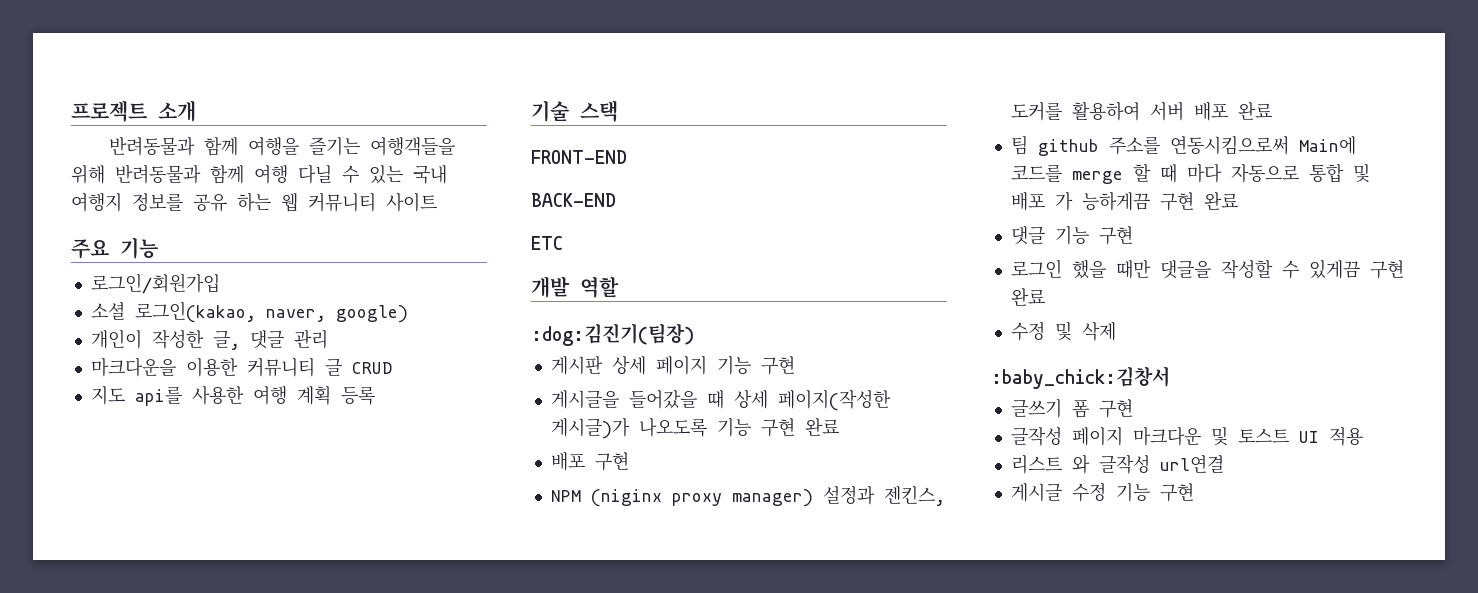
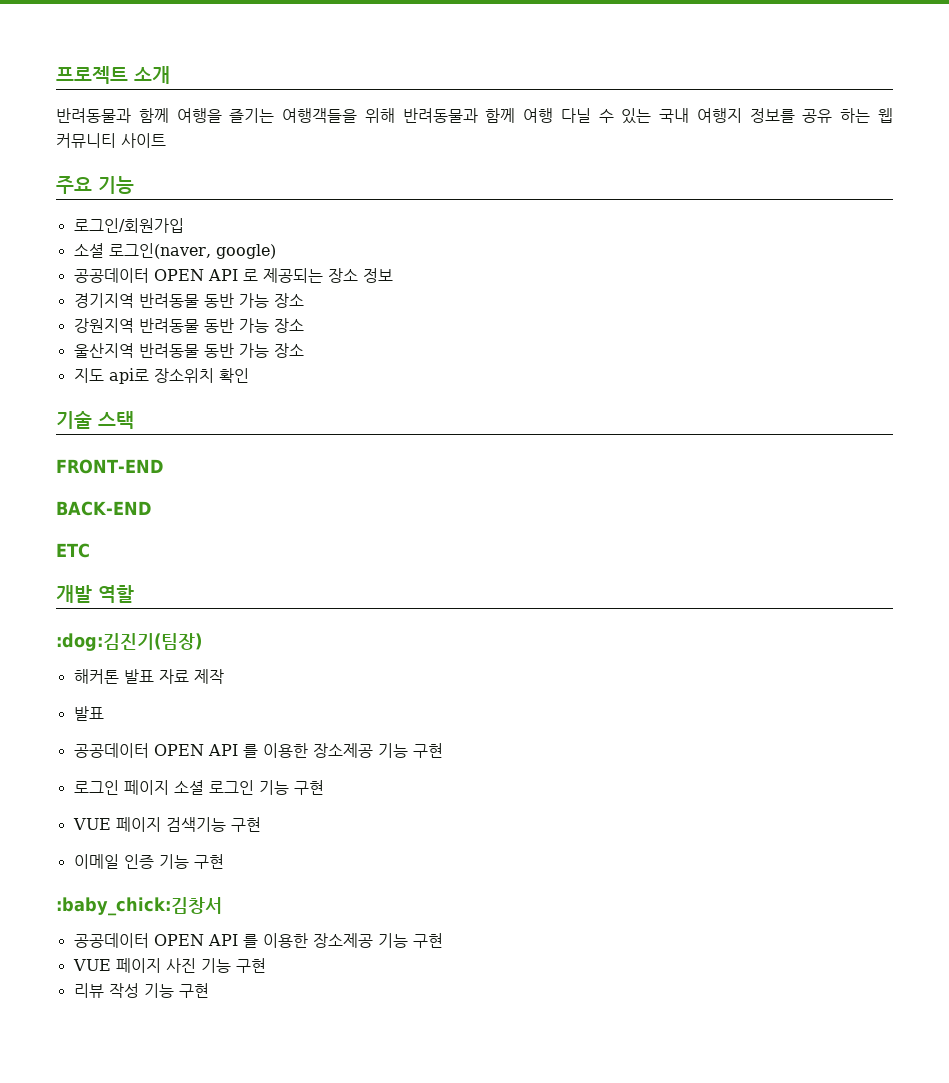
[134,301,326,323] 로그인(kakao, naver, -> [108,243,211,259] 로그인(naver,
[90,329,328,350] [90,357,393,377] [90,385,375,406] 개인이 작성한 글, 댓글 관리 // 마크다운을 이용한 커뮤니티 글 CRUD // 지도 api를 사용한 여행 계획 등록 -> [73,268,393,283] [73,293,304,308] [73,318,304,333] [73,343,304,358] [73,368,249,384] 공공데이터 OPEN API 로 제공되는 장소 정보 // 경기지역 반려동물 동반 가능 장소 // 강원지역 반려동물 동반 가능 장소 // 울산지역 반려동물 동반 가능 장소 // 지도 api로 장소위치 확인
[550,355,795,375] [550,389,891,411] [550,418,839,439] [550,452,629,471] [550,485,945,507] [1010,102,1272,121] [1010,135,1356,156] [1010,163,1370,184] [1010,192,1238,211] [1010,226,1133,245] [1010,259,1404,279] [1010,288,1045,306] [1010,322,1116,341] [991,366,1170,389] [1010,399,1133,418] [1010,426,1363,446] [1010,454,1224,474] [1010,483,1106,502] 게시판 상세 페이지 기능 구현 // 게시글을 들어갔을 때 상세 페이지(작성한 게시글)가 나오도록 기능 구현 완료 // 배포 구현 // NPM (niginx proxy manager) 설정과 젠킨스, 도커를 활용하여 서버 배포 완료 // 팀 github 주소를 연동시킴으로써 Main에 코드를 merge 할 때 마다 자동으로 통합 및 배포 가 능하게끔 구현 완료 // 댓글 기능 구현 // 로그인 했을 때만 댓글을 작성할 수 있게끔 구현 완료 // 수정 및 삭제 // :baby_chick:김창서 // 글쓰기 폼 구현 // 글작성 페이지 마크다운 및 토스트 UI 적용 // 리스트 와 글작성 url연결 // 게시글 수정 -> [73,669,224,684] [73,706,104,721] [73,743,443,758] [73,780,324,795] [72,817,261,832] [73,854,224,869] [56,897,222,916] [73,933,443,948] [72,958,266,973] [73,983,139,998] 해커톤 발표 자료 제작 // 발표 // 공공데이터 OPEN API 를 이용한 장소제공 기능 구현 // 로그인 페이지 소셜 로그인 기능 구현 // VUE 페이지 검색기능 구현 // 이메일 인증 기능 구현 // :baby_chick:김창서 // 공공데이터 OPEN API 를 이용한 장소제공 기능 구현 // VUE 페이지 사진 기능 구현 // 리뷰 작성

